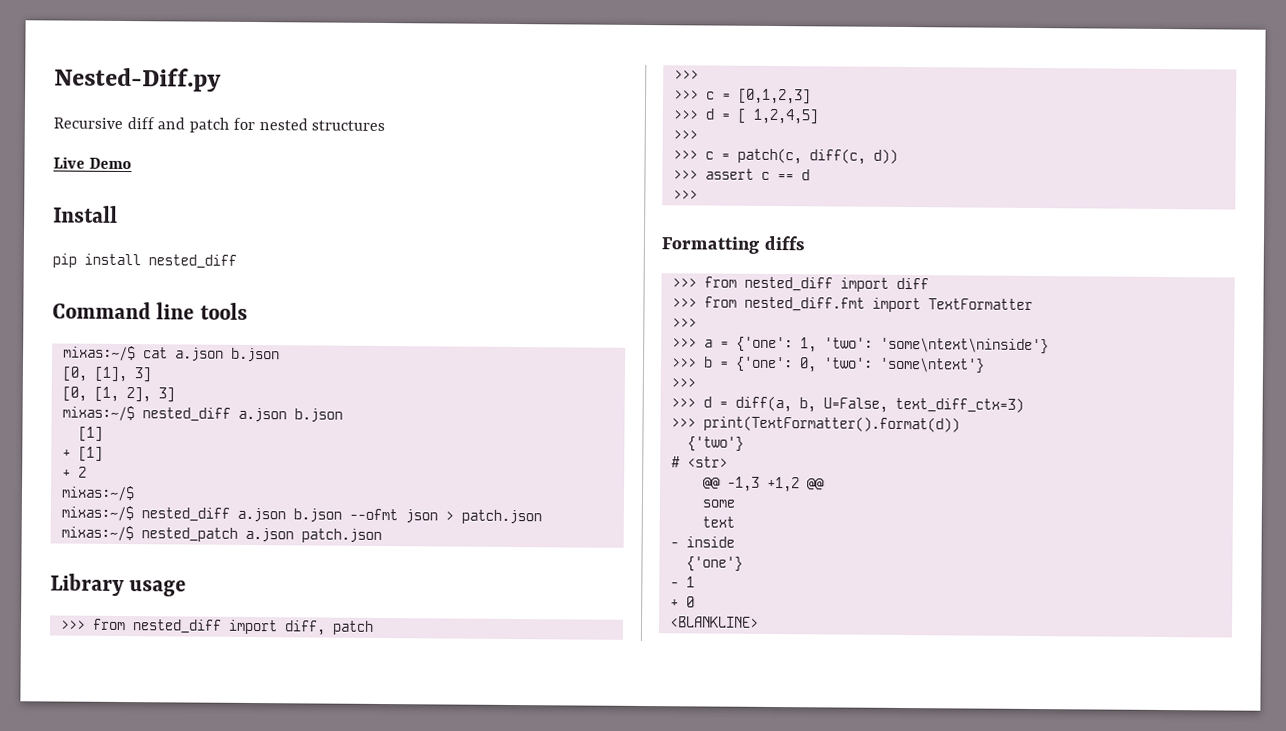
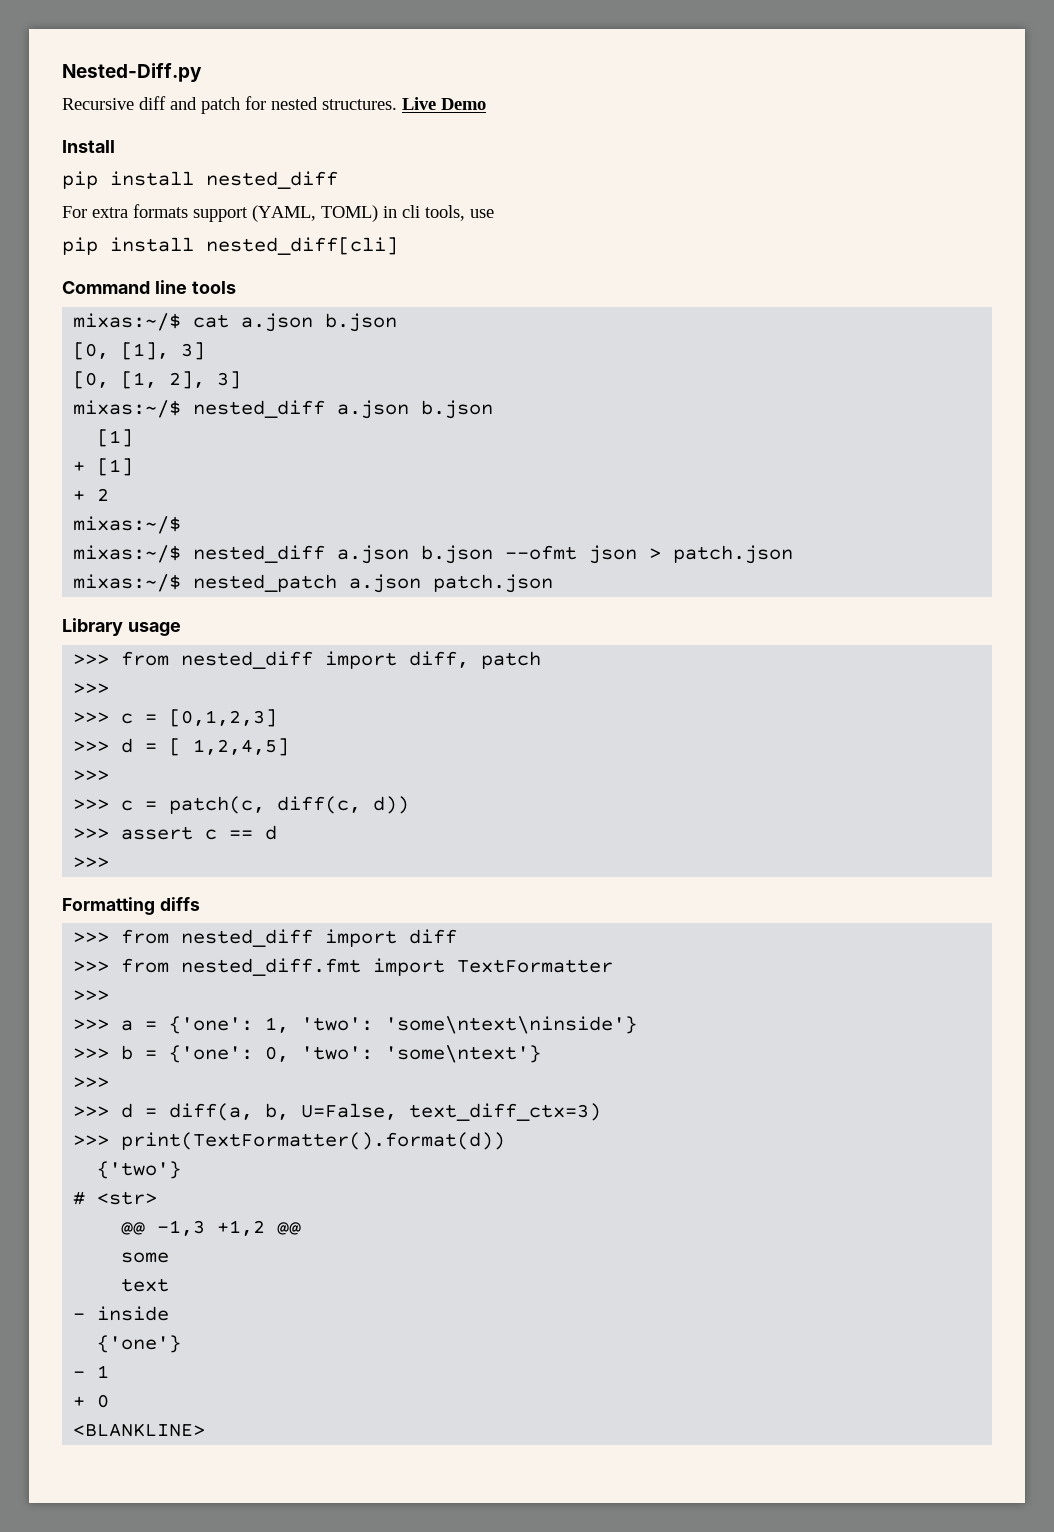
[311,120,386,132] structures // -> [322,99,397,110] structures.
(237, 261) none -> [62,204,494,222] [62,237,398,255] // For extra formats support (YAML, TOML) in cli tools, use // pip install nested_diff[cli]

